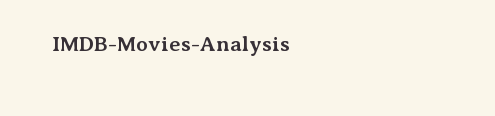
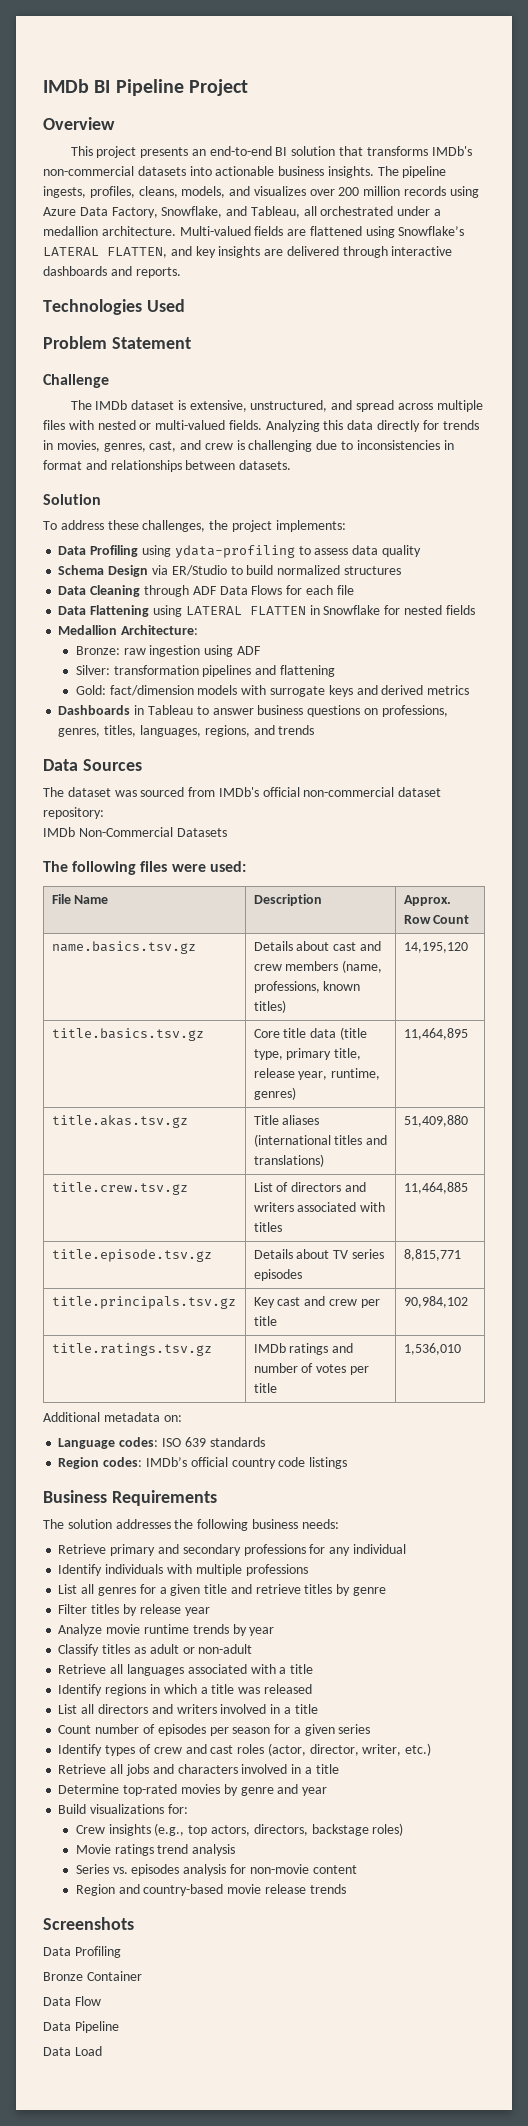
[52,36,290,56] IMDB-Movies-Analysis -> [43,79,248,96] [43,117,115,130] [70,146,472,158] [43,166,447,178] [43,186,479,198] [43,206,442,218] [43,226,465,238] [43,246,453,258] [43,266,181,278] [43,299,185,315] [43,336,191,349] [43,374,109,388] [70,400,483,412] [43,420,479,432] [43,440,454,452] [43,460,292,472] [43,494,101,505] [43,520,346,532] [58,545,421,558] [58,565,401,577] [58,585,354,597] [58,605,475,617] [58,625,199,635] [75,645,262,657] [75,665,336,677] [75,685,470,697] [58,705,448,717] [58,725,315,737] [43,759,142,771] [43,787,442,797] [43,807,104,819] [43,827,227,837] [43,861,246,875] [51,894,109,904] [253,894,322,906] [403,895,451,906] [403,915,470,924] [51,941,196,954] [253,941,381,951] [253,960,383,973] [253,981,361,993] [253,1000,286,1013] [403,942,468,953] [51,1028,204,1041] [253,1027,367,1040] [253,1048,362,1060] [253,1068,381,1080] [253,1087,296,1100] [403,1028,468,1040] [51,1115,188,1128] [253,1115,320,1125] [253,1134,388,1147] [253,1154,324,1167] [403,1115,468,1127] [51,1182,188,1195] [253,1182,366,1192] [253,1202,386,1212] [253,1222,282,1232] [403,1182,468,1194] [51,1249,212,1262] [253,1249,384,1259] [253,1269,302,1281] [403,1249,461,1261] [51,1296,236,1309] [253,1296,380,1308] [253,1316,277,1326] [403,1296,468,1308] [51,1343,212,1356] [253,1343,354,1355] [253,1363,369,1375] [253,1383,277,1393] [403,1343,461,1355] [43,1412,182,1422] [58,1437,265,1449] [58,1457,348,1469] [43,1490,217,1506] [43,1519,339,1531] [58,1544,406,1556] [58,1564,308,1576] [58,1584,386,1596] [58,1604,210,1616] [58,1624,275,1636] [58,1644,253,1656] [58,1664,314,1676] [58,1684,312,1696] [58,1704,318,1714] [58,1724,371,1736] [58,1743,432,1756] [58,1764,339,1776] [58,1784,328,1796] [58,1804,188,1814] [75,1823,404,1836] [75,1844,236,1856] [75,1864,357,1876] [75,1884,346,1896] [43,1917,134,1930] [43,1946,121,1958] [43,1971,142,1981] [43,1996,101,2006] [43,2021,119,2033] [43,2046,102,2056] IMDb BI Pipeline Project // Overview // This project presents an end-to-end BI solution that transforms IMDb's non-commercial datasets into actionable business insights. The pipeline ingests, profiles, cleans, models, and visualizes over 200 million records using Azure Data Factory, Snowflake, and Tableau, all orchestrated under a medallion architecture. Multi-valued fields are flattened using Snowflake’s LATERAL FLATTEN, and key insights are delivered through interactive dashboards and reports. // Technologies Used // Problem Statement // Challenge // The IMDb dataset is extensive, unstructured, and spread across multiple files with nested or multi-valued fields. Analyzing this data directly for trends in movies, genres, cast, and crew is challenging due to inconsistencies in format and relationships between datasets. // Solution // To address these challenges, the project implements: // Data Profiling using ydata-profiling to assess data quality // Schema Design via ER/Studio to build normalized structures // Data Cleaning through ADF Data Flows for each file // Data Flattening using LATERAL FLATTEN in Snowflake for nested fields // Medallion Architecture: // Bronze: raw ingestion using ADF // Silver: transformation pipelines and flattening // Gold: fact/dimension models with surrogate keys and derived metrics // Dashboards in Tableau to answer business questions on professions, genres, titles, languages, regions, and trends // Data Sources // The dataset was sourced from IMDb's official non-commercial dataset repository: // IMDb Non-Commercial Datasets // The following files were used: // File Name | Description | Approx. Row Count // name.basics.tsv.gz | Details about cast and crew members (name, professions, known titles) | 14,195,120 // title.basics.tsv.gz | Core title data (title type, primary title, release year, runtime, genres) | 11,464,895 // title.akas.tsv.gz | Title aliases (international titles and translations) | 51,409,880 // title.crew.tsv.gz | List of directors and writers associated with titles | 11,464,885 // title.episode.tsv.gz | Details about TV series episodes | 8,815,771 // title.principals.tsv.gz | Key cast and crew per title | 90,984,102 // title.ratings.tsv.gz | IMDb ratings and number of votes per title | 1,536,010 // Additional metadata on: // Language codes: ISO 639 standards // Region codes: IMDb’s official country code listings // Business Requirements // The solution addresses the following business needs: // Retrieve primary and secondary professions for any individual // Identify individuals with multiple professions // List all genres for a given title and retrieve titles by genre // Filter titles by release year // Analyze movie runtime trends by year // Classify titles as adult or non-adult // Retrieve all languages associated with a title // Identify regions in which a title was released // List all directors and writers involved in a title // Count number of episodes per season for a given series // Identify types of crew and cast roles (actor, director, writer, etc.) // Retrieve all jobs and characters involved in a title // Determine top-rated movies by genre and year // Build visualizations for: // Crew insights (e.g., top actors, directors, backstage roles) // Movie ratings trend analysis // Series vs. episodes analysis for non-movie content // Region and country-based movie release trends // Screenshots // Data Profiling // Bronze Container // Data Flow // Data Pipeline // Data Load

